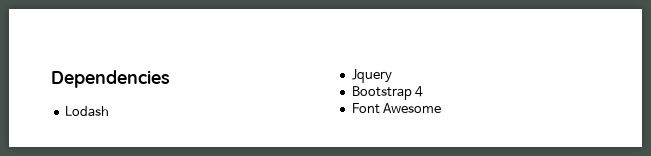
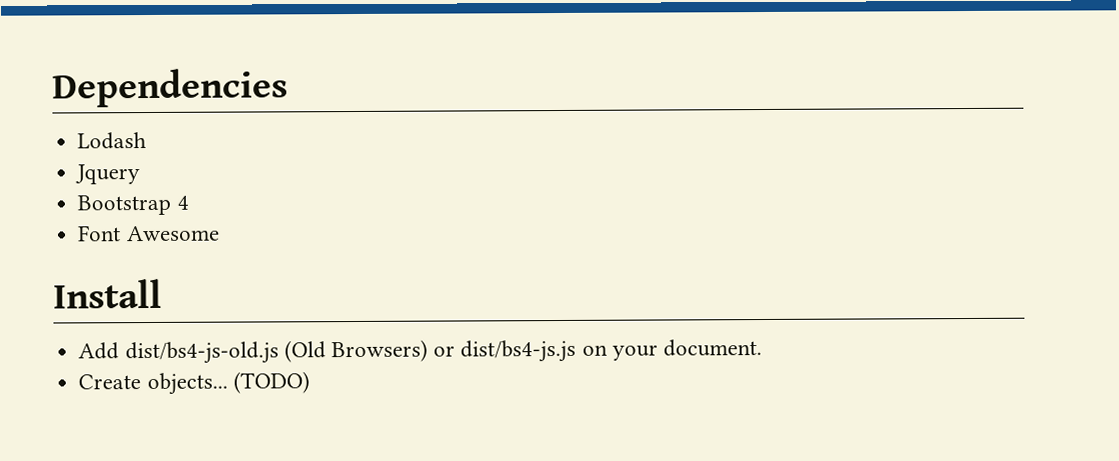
(442, 108) none -> [53,278,162,309] [78,339,762,365] [78,371,310,396] // Install // Add dist/bs4-js-old.js (Old Browsers) or dist/bs4-js.js on your document. // Create objects... (TODO)

